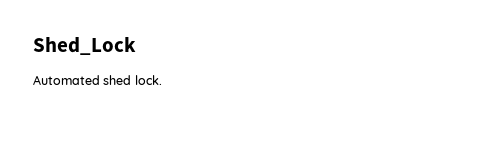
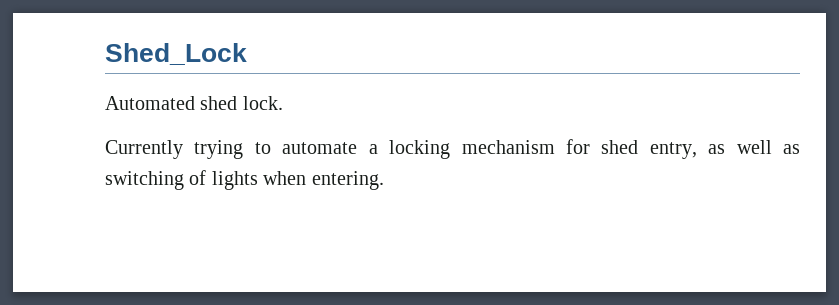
(162, 80) none -> [105,139,800,159] [105,170,384,190] // Currently trying to automate a locking mechanism for shed entry, as well as switching of lights when entering.

